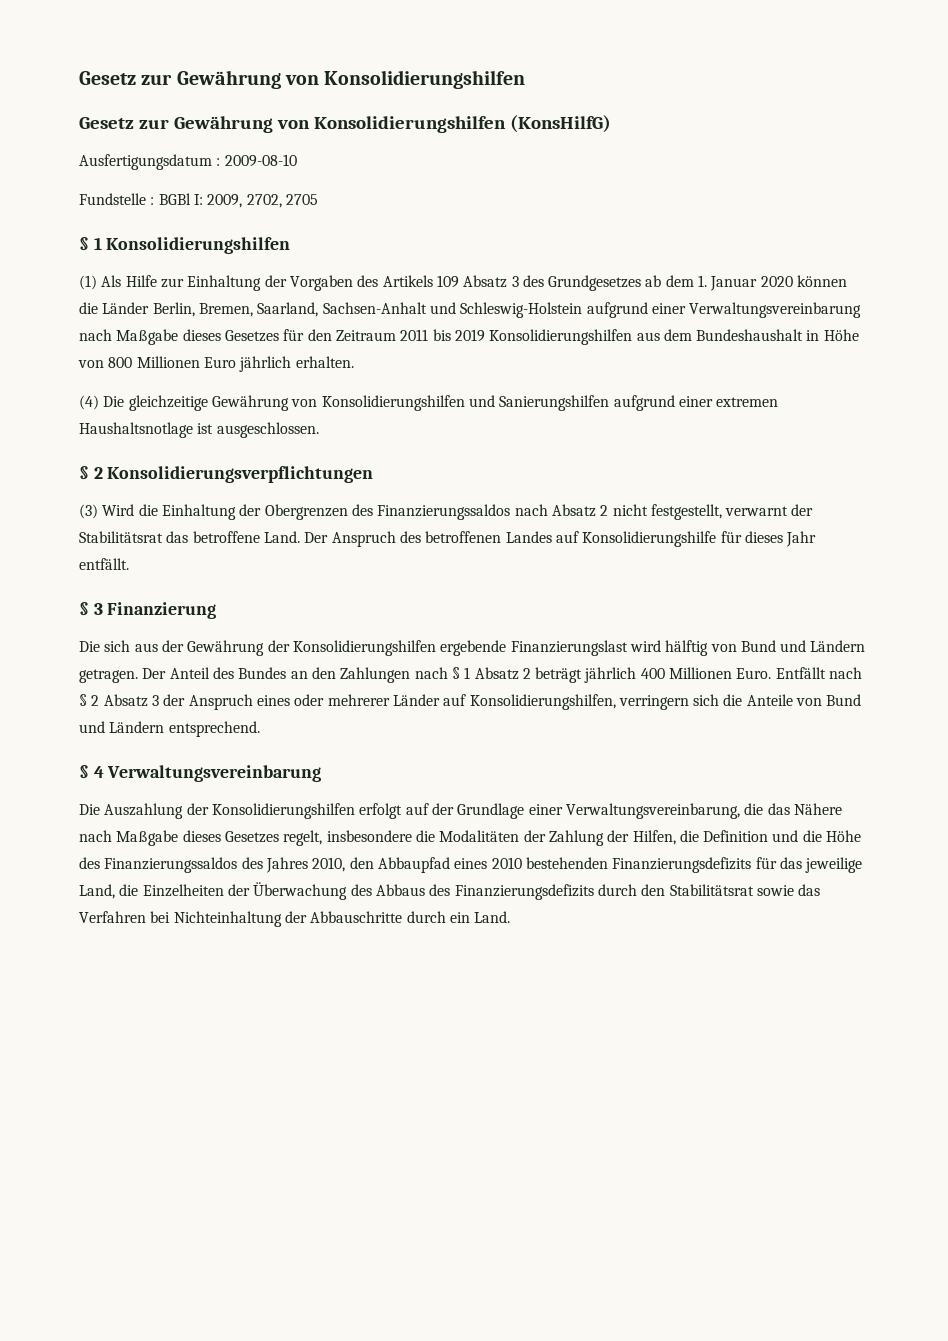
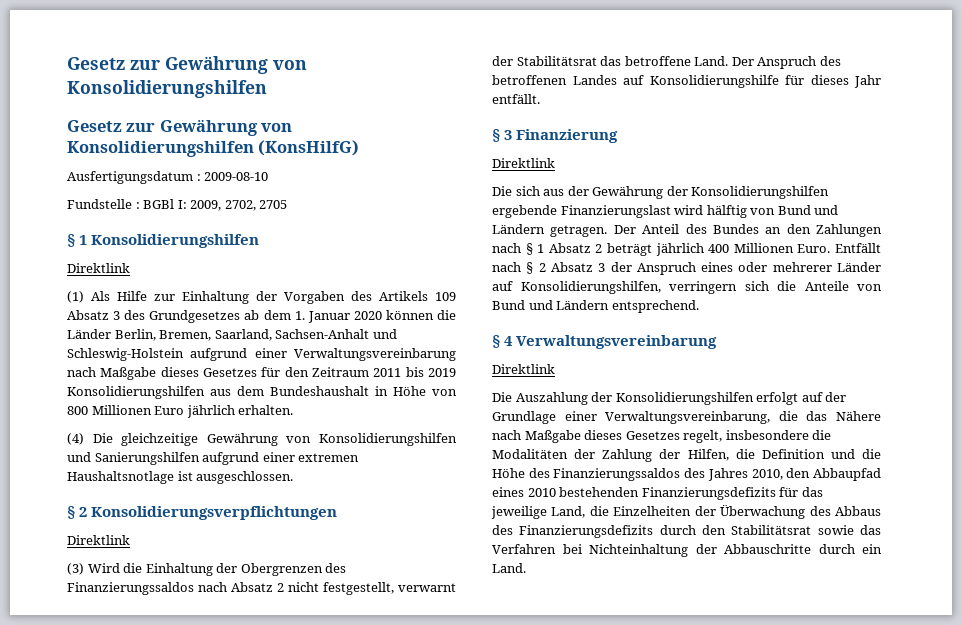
(291, 245) none -> [67,263,130,273] // Direktlink
(374, 474) none -> [67,535,130,545] // Direktlink
(217, 610) none -> [492,158,555,168] // Direktlink
(322, 773) none -> [492,364,555,374] // Direktlink

